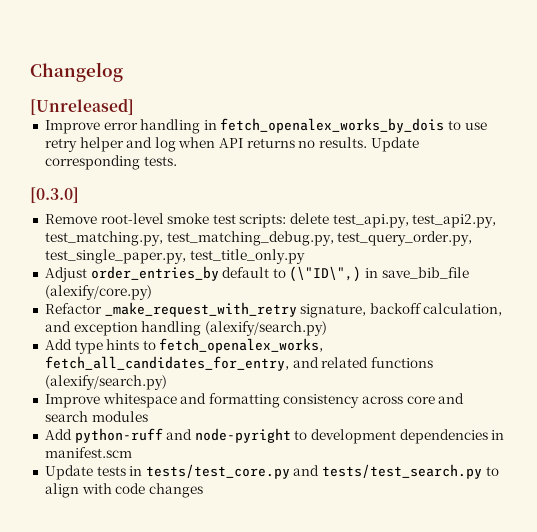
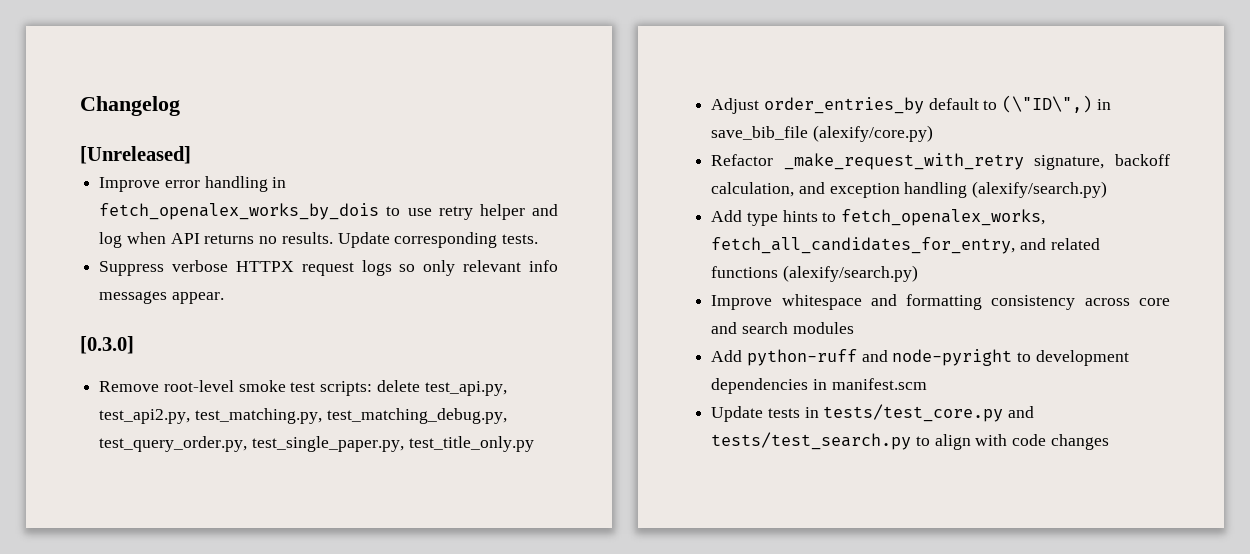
(177, 161) none -> [99,260,558,276] [99,291,224,304] // Suppress verbose HTTPX request logs so only relevant info messages appear.

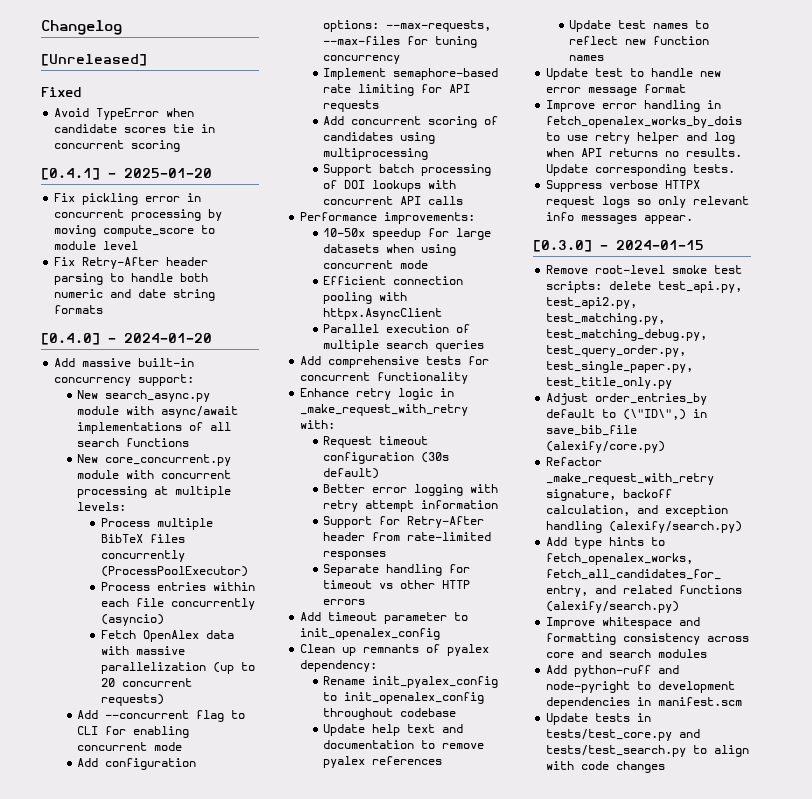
(191, 155) none -> [41,87,81,97] [54,108,195,120] [54,124,216,133] [54,140,181,152] [41,168,212,180] [54,193,202,205] [54,209,223,221] [54,225,216,237] [54,241,139,250] [54,257,209,269] [54,273,209,285] [54,289,216,301] [54,305,104,314] [41,333,212,345] [54,358,195,367] [54,374,195,386] [77,390,211,402] [77,406,239,418] [77,422,232,434] [77,438,190,447] [77,454,232,466] [77,470,232,479] [77,486,232,498] [77,502,127,511] [100,518,213,530] [100,534,185,543] [100,550,185,562] [100,566,248,577] [100,582,255,591] [100,598,255,610] [100,614,164,626] [100,630,234,642] [100,646,185,655] [100,662,255,674] [100,678,192,687] [100,694,164,706] [77,710,246,722] [77,726,190,738] [77,742,183,751] [77,758,197,770] [323,20,492,32] [323,36,478,48] [323,55,401,64] [323,68,499,80] [323,84,471,96] [323,100,380,112] [323,116,499,128] [323,132,436,144] [323,148,429,160] [323,164,492,176] [323,180,457,192] [323,196,464,205] [300,212,476,224] [323,228,492,240] [323,244,457,256] [323,260,429,269] [323,276,464,285] [323,292,408,304] [323,308,443,320] [323,324,471,333] [323,340,485,352] [300,356,490,368] [300,372,469,384] [300,388,455,400] [300,404,469,416] [300,420,336,429] [323,436,429,448] [323,452,450,464] [323,468,380,479] [323,484,499,496] [323,500,499,512] [323,516,485,528] [323,532,492,541] [323,551,387,560] [323,564,471,576] [323,580,471,589] [323,599,366,605] [300,612,469,624] [300,628,441,640] [300,644,490,656] [300,660,378,672] [323,676,499,688] [323,692,485,704] [323,708,457,720] [323,724,464,736] [323,740,485,749] [323,756,443,768] [569,20,710,32] [569,36,710,45] [569,55,605,61] [546,68,722,80] [546,84,687,96] // Fixed // Avoid TypeError when candidate scores tie in concurrent scoring // [0.4.1] - 2025-01-20 // Fix pickling error in concurrent processing by moving compute_score to module level // Fix Retry-After header parsing to handle both numeric and date string formats // [0.4.0] - 2024-01-20 // Add massive built-in concurrency support: // New search_async.py module with async/await implementations of all search functions // New core_concurrent.py module with concurrent processing at multiple levels: // Process multiple BibTeX files concurrently (ProcessPoolExecutor) // Process entries within each file concurrently (asyncio) // Fetch OpenAlex data with massive parallelization (up to 20 concurrent requests) // Add --concurrent flag to CLI for enabling concurrent mode // Add configuration options: --max-requests, --max-files for tuning concurrency // Implement semaphore-based rate limiting for API requests // Add concurrent scoring of candidates using multiprocessing // Support batch processing of DOI lookups with concurrent API calls // Performance improvements: // 10-50x speedup for large datasets when using concurrent mode // Efficient connection pooling with httpx.AsyncClient // Parallel execution of multiple search queries // Add comprehensive tests for concurrent functionality // Enhance retry logic in _make_request_with_retry with: // Request timeout configuration (30s default) // Better error logging with retry attempt information // Support for Retry-After header from rate-limited responses // Separate handling for timeout vs other HTTP errors // Add timeout parameter to init_openalex_config // Clean up remnants of pyalex dependency: // Rename init_pyalex_config to init_openalex_config throughout codebase // Update help text and documentation to remove pyalex references // Update test names to reflect new function names // Update test to handle new error message format
(134, 345) none -> [600,240,704,250] - 2024-01-15

